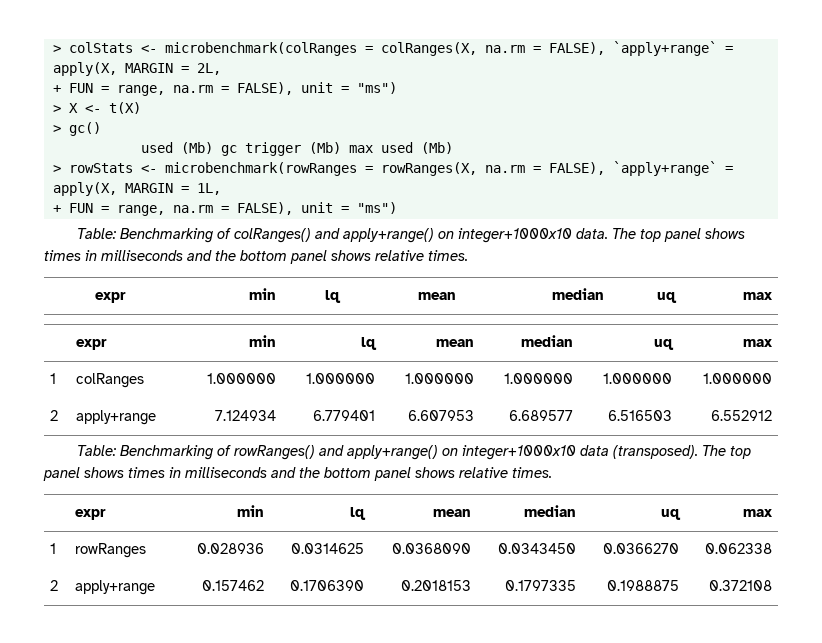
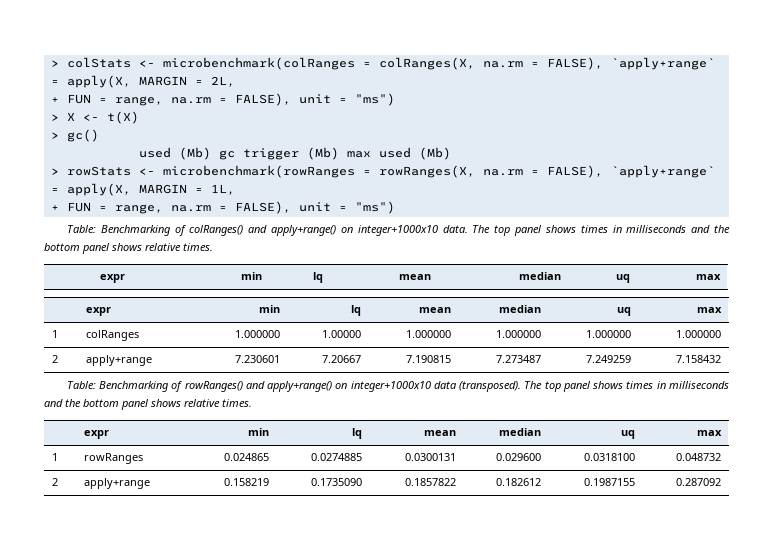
[305,373,375,384] 1.000000 -> [321,330,361,338] 1.00000
[214,410,276,421] [312,410,375,421] [407,410,474,421] [508,410,573,421] [607,410,672,421] [710,410,772,421] 7.124934 | 6.779401 | 6.607953 | 6.689577 | 6.516503 | 6.552912 -> [234,355,280,363] [321,355,361,363] [405,355,451,363] [495,355,541,363] [585,355,631,363] [675,355,721,363] 7.230601 | 7.20667 | 7.190815 | 7.273487 | 7.249259 | 7.158432
[196,543,264,554] [290,543,364,554] [391,543,471,554] [497,543,576,554] [602,543,679,554] [704,543,772,554] [50,580,59,591] [75,580,156,595] [201,580,264,591] [289,580,364,591] [400,580,471,591] [504,580,576,591] [606,580,679,591] [708,580,772,591] 0.028936 | 0.0314625 | 0.0368090 | 0.0343450 | 0.0366270 | 0.062338 // 2 | apply+range | 0.157462 | 0.1706390 | 0.2018153 | 0.1797335 | 0.1988875 | 0.372108 -> [223,453,269,461] [310,453,362,461] [404,453,456,461] [495,453,541,461] [583,453,635,461] [675,453,721,461] [52,478,59,486] [84,478,151,489] [223,478,269,486] [310,478,362,486] [404,478,456,486] [495,478,541,486] [583,478,635,486] [675,478,721,486] 0.024865 | 0.0274885 | 0.0300131 | 0.029600 | 0.0318100 | 0.048732 // 2 | apply+range | 0.158219 | 0.1735090 | 0.1857822 | 0.182612 | 0.1987155 | 0.287092

